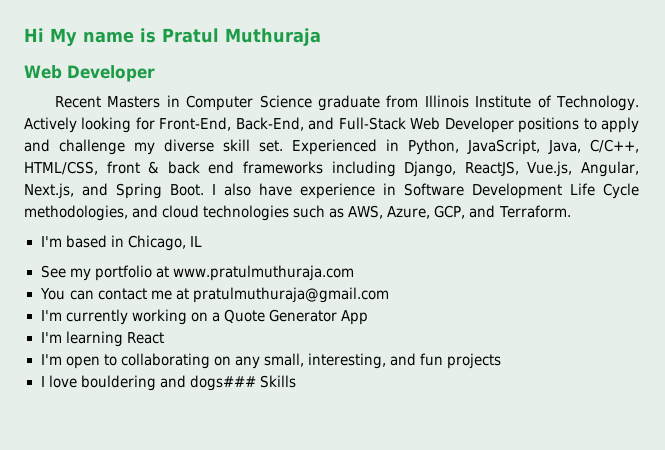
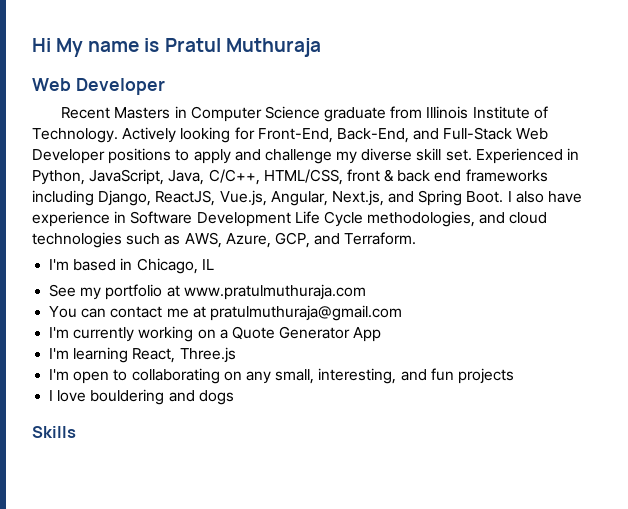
[126,332,164,344] React -> [132,347,236,363] React, Three.js
[189,375,256,391] dogs### -> [198,390,234,405] dogs //

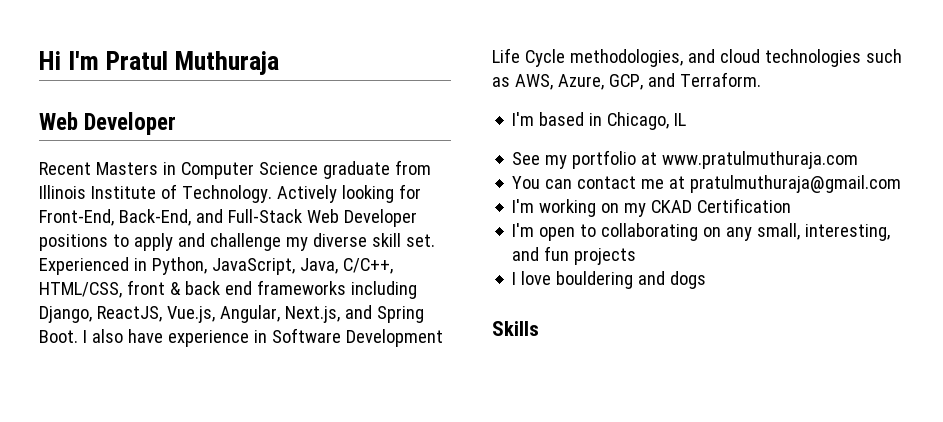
[56,38,160,57] My name is -> [68,51,100,70] I'm
[73,327,135,342] currently -> (535, 206) none
[219,326,382,342] [49,347,236,363] a Quote Generator App // I'm learning React, Three.js -> [624,198,792,217] my CKAD Certification

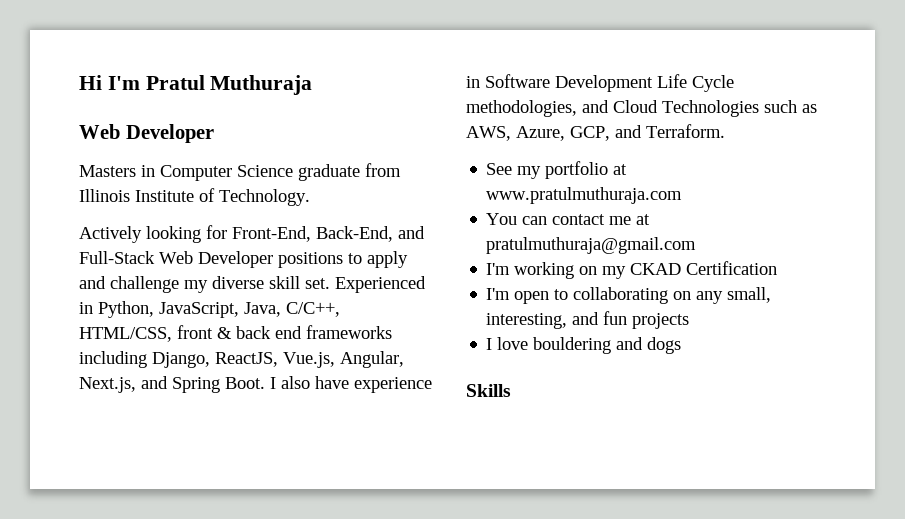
[39,162,91,175] Recent -> (214, 133) none
(272, 194) none -> (310, 197) //
[719,49,861,67] cloud technologies -> [613,100,759,117] Cloud Technologies
[512,112,687,130] // I'm based in Chicago, IL -> (725, 131) none

